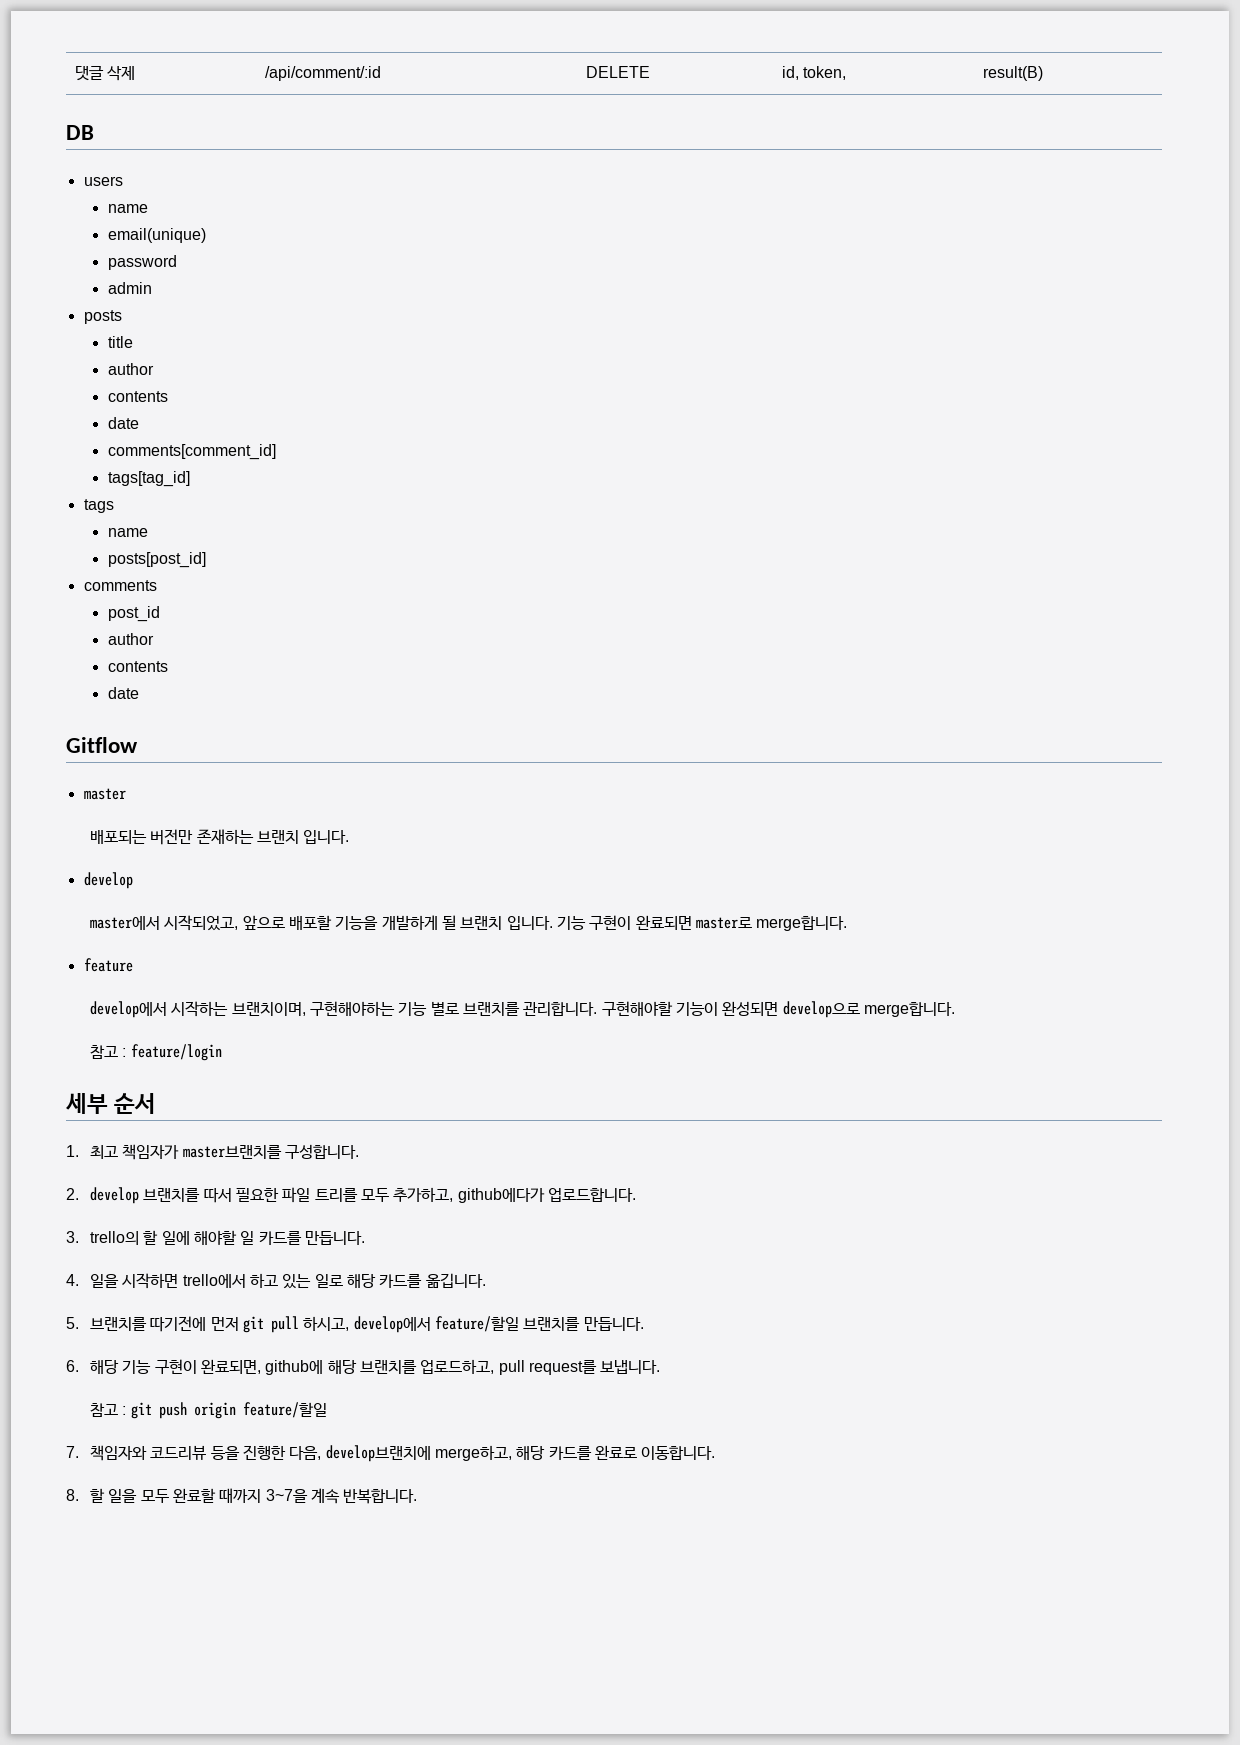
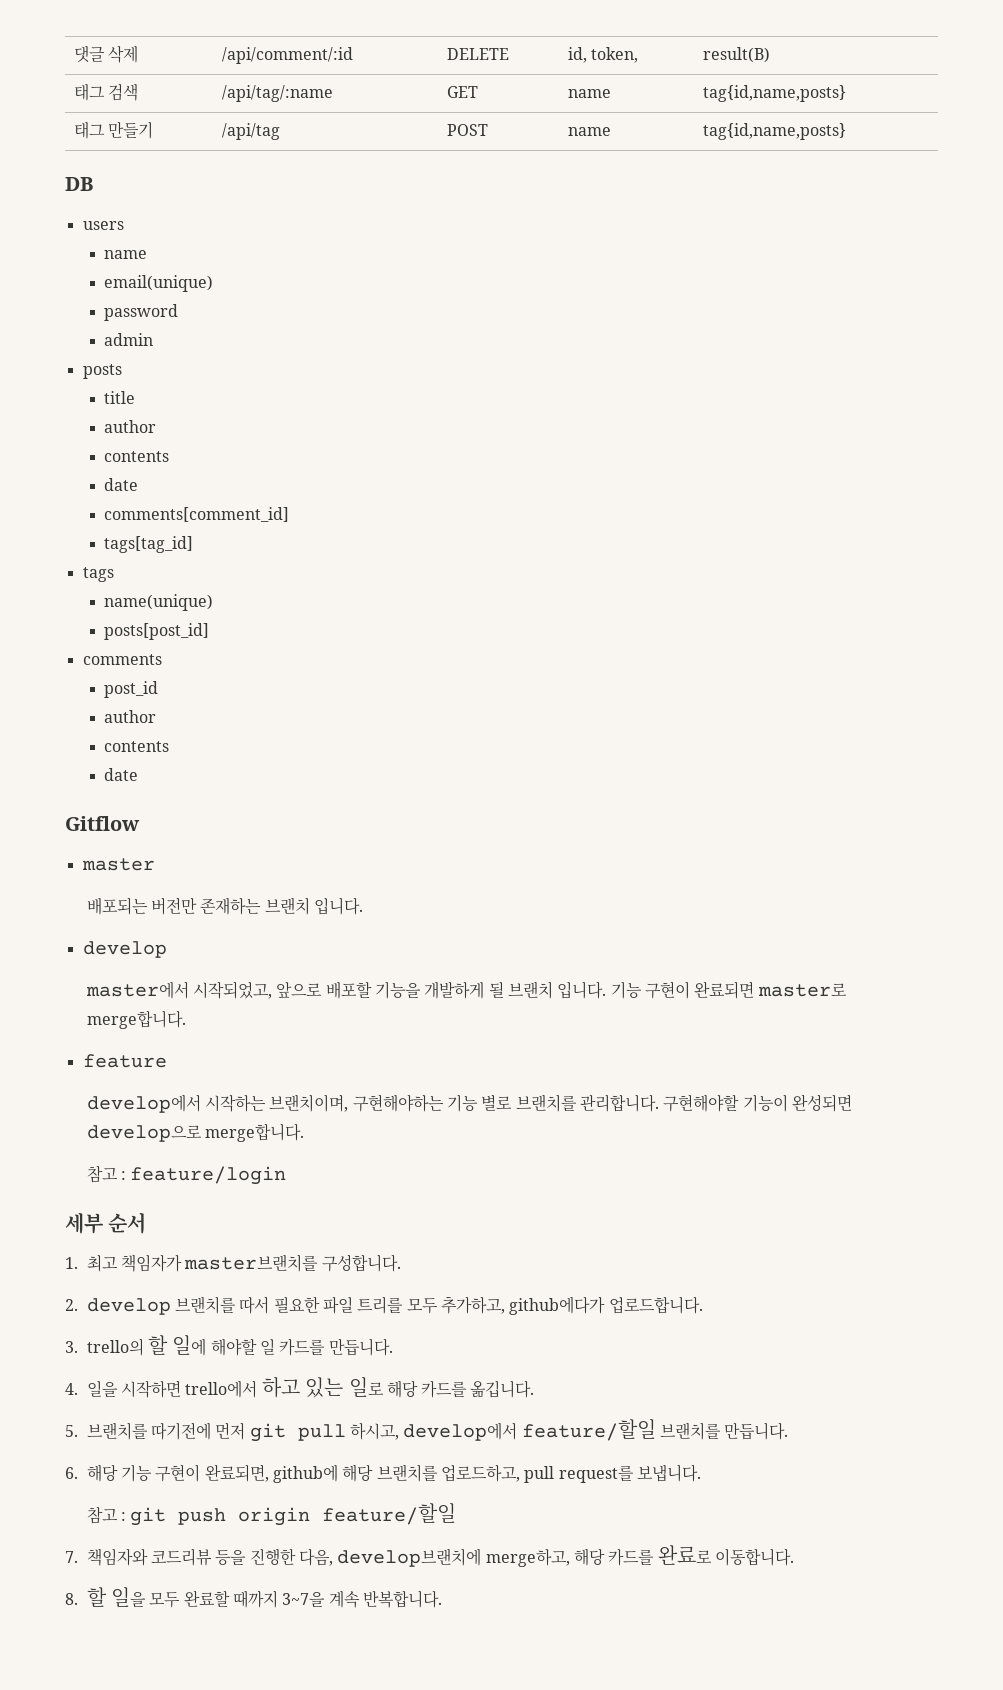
(1043, 73) none -> [73,83,139,101] [221,85,333,102] [446,86,478,98] [567,89,611,98] [702,85,846,102] [73,121,154,139] [221,123,280,140] [446,124,488,136] [567,127,611,136] [702,123,846,140] // 태그 검색 | /api/tag/:name | GET | name | tag{id,name,posts} // 태그 만들기 | /api/tag | POST | name | tag{id,name,posts}
[107,528,148,537] name -> [104,594,214,611] name(unique)

